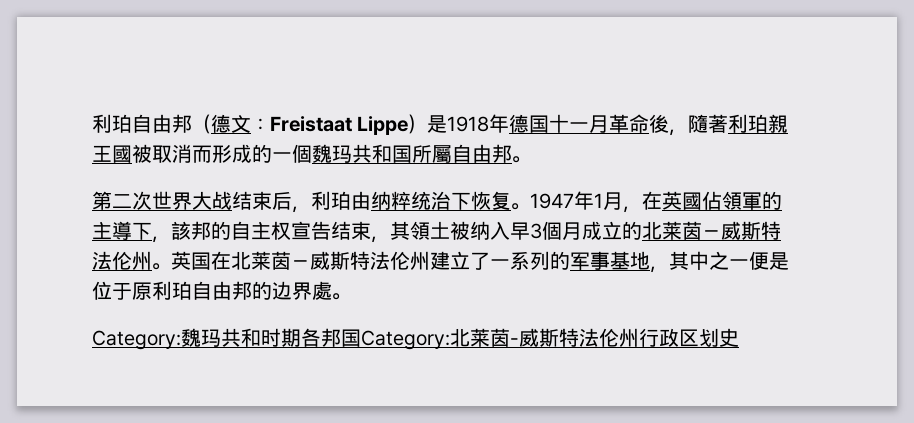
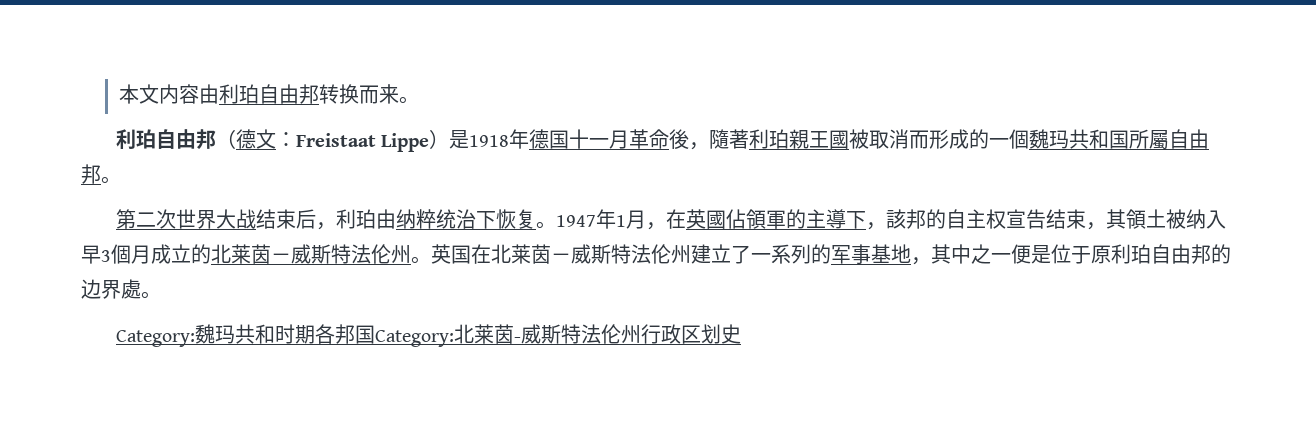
(92, 123) none -> [119,84,420,104] 本文内容由利珀自由邦转换而来。 //

